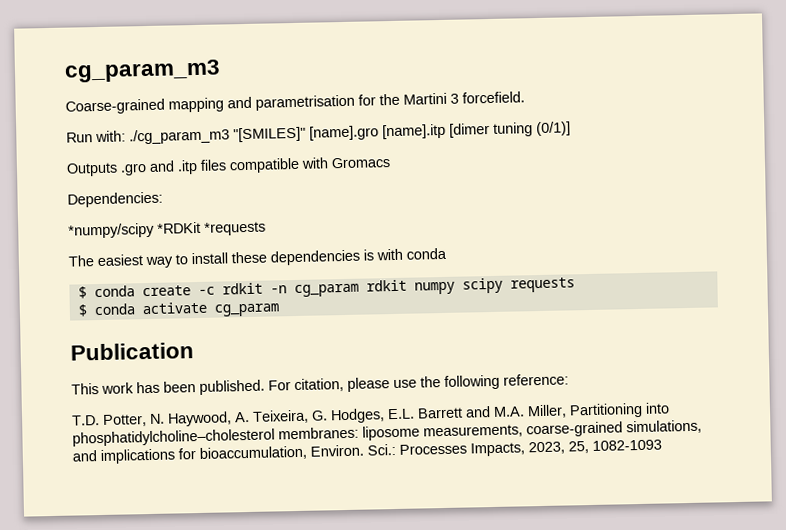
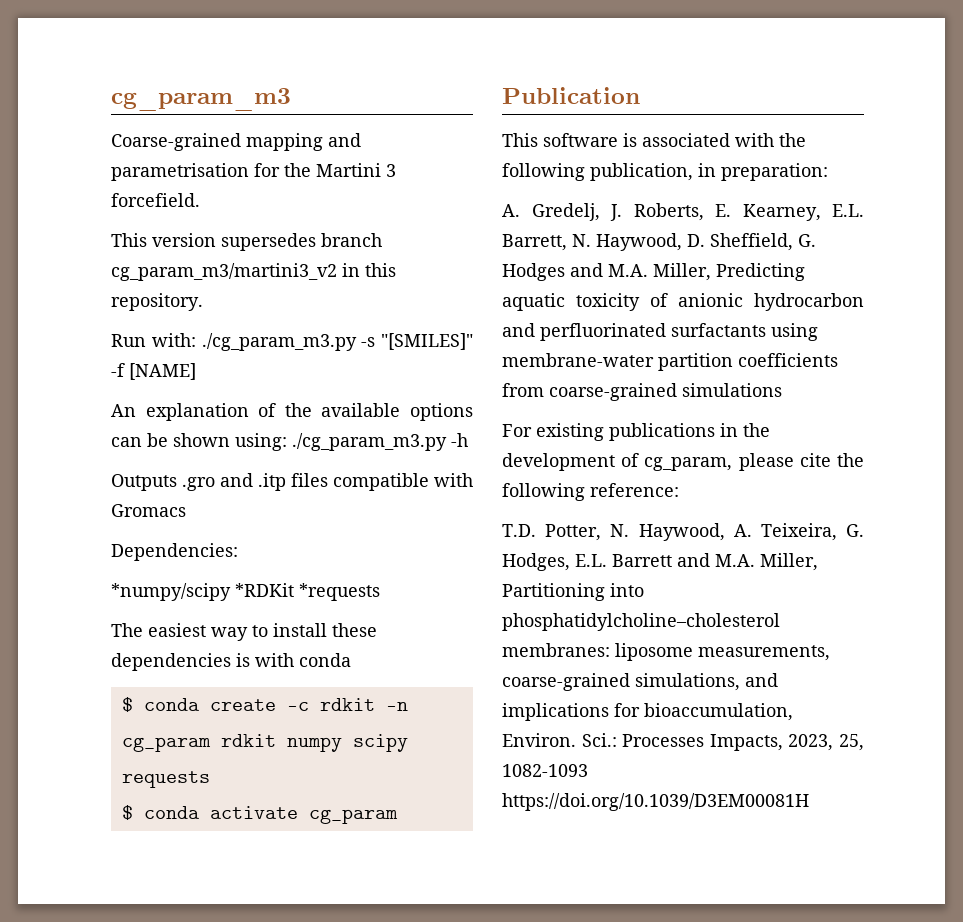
[66,121,571,145] Run with: ./cg_param_m3 "[SMILES]" [name].gro [name].itp [dimer tuning (0/1)] -> [111,233,382,251] [111,263,396,281] [111,293,203,311] [111,333,473,351] [111,363,196,380] [111,403,473,421] [111,433,468,451] This version supersedes branch cg_param_m3/martini3_v2 in this repository. // Run with: ./cg_param_m3.py -s "[SMILES]" -f [NAME] // An explanation of the available options can be shown using: ./cg_param_m3.py -h
[101,377,417,395] work has been published. For citation, please use -> [543,133,806,147] [502,163,828,181] [502,203,864,221] [502,233,816,251] [502,263,805,281] [502,293,864,311] [502,323,818,341] [502,353,838,371] [502,383,782,401] [502,423,770,441] [502,453,831,471] software is associated with the following publication, in preparation: // A. Gredelj, J. Roberts, E. Kearney, E.L. Barrett, N. Haywood, D. Sheffield, G. Hodges and M.A. Miller, Predicting aquatic toxicity of anionic hydrocarbon and perfluorinated surfactants using membrane-water partition coefficients from coarse-grained simulations // For existing publications in the development of cg_param, please cite
(662, 445) none -> [502,793,809,811] https://doi.org/10.1039/D3EM00081H

